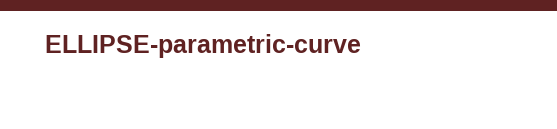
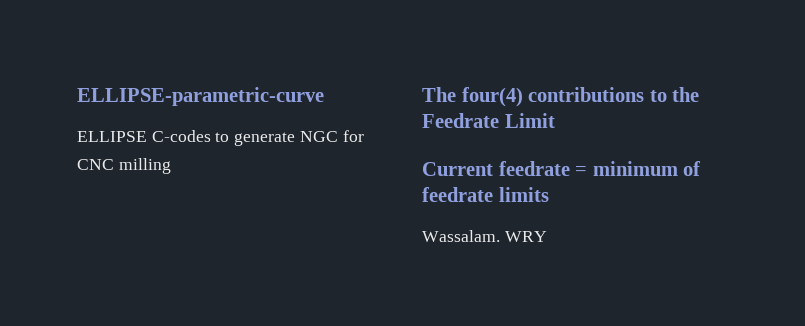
(361, 46) none -> [77,130,364,146] [77,158,171,174] [422,87,700,107] [422,113,555,128] [422,161,702,176] [422,187,549,202] [422,230,547,242] // ELLIPSE C-codes to generate NGC for CNC milling // The four(4) contributions to the Feedrate Limit // Current feedrate = minimum of feedrate limits // Wassalam. WRY

